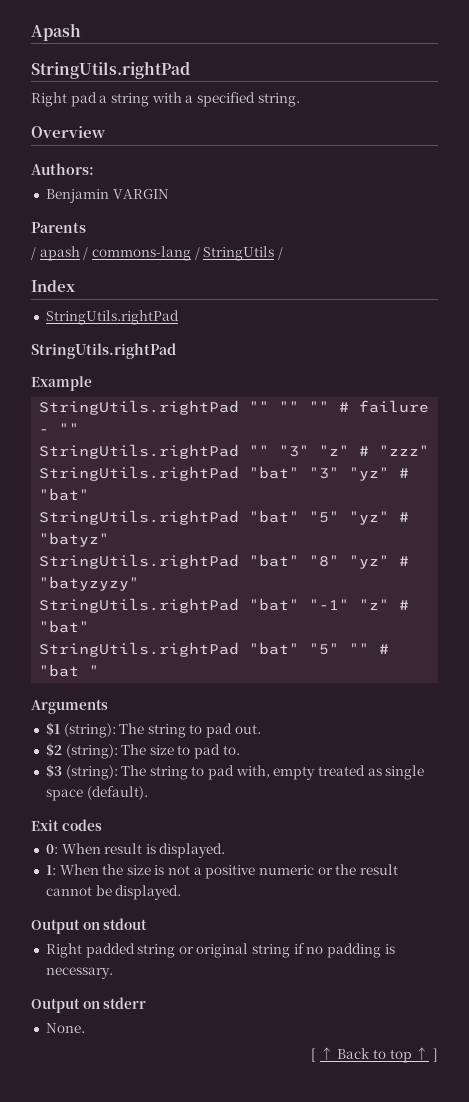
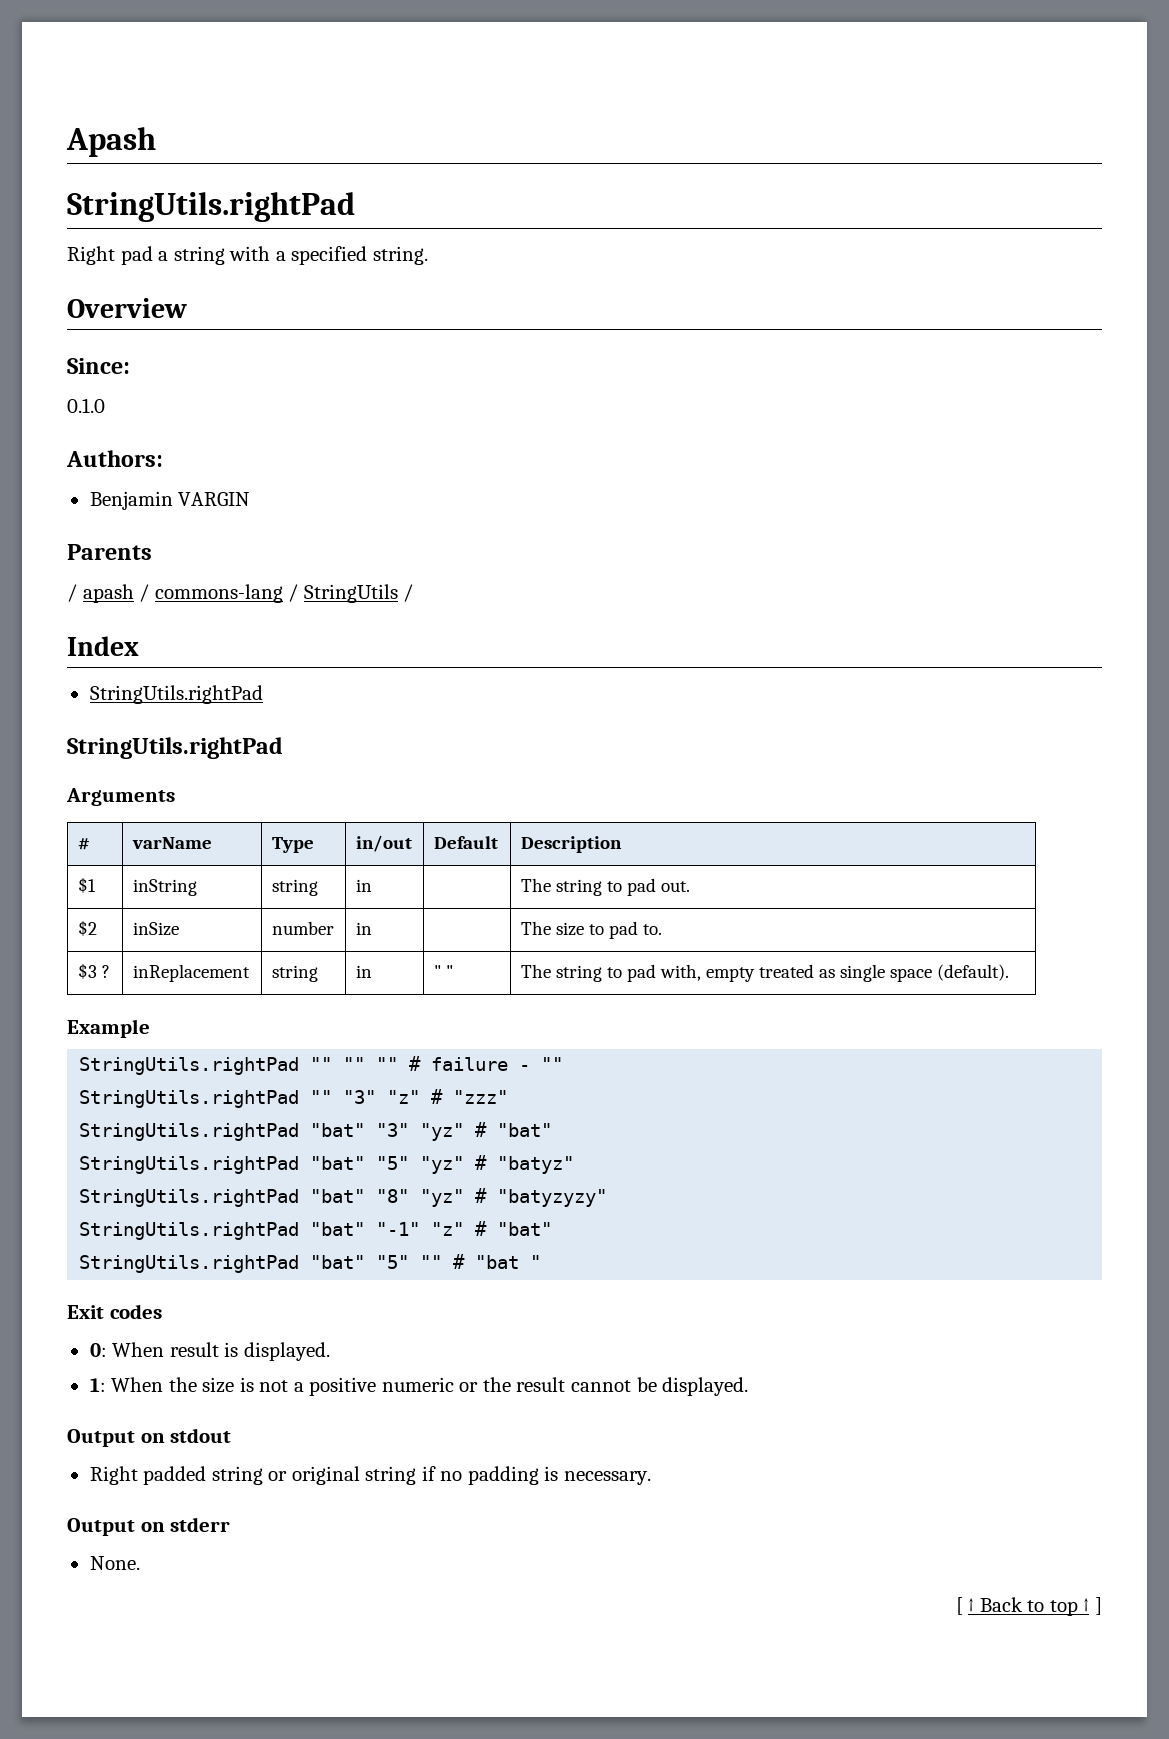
(106, 132) none -> [67,358,130,374] [67,398,105,413] // Since: // 0.1.0
(176, 351) none -> [66,788,175,806] [77,838,90,850] [131,837,212,849] [271,837,314,853] [355,835,412,852] [433,836,498,849] [520,836,622,853] [77,877,96,893] [132,879,197,896] [271,879,318,896] [355,879,372,892] [520,878,690,896] [77,920,97,936] [132,922,179,936] [271,921,334,935] [355,922,372,935] [520,921,662,939] [77,963,110,979] [132,964,250,982] [271,965,318,982] [355,965,372,978] [433,965,453,978] [520,964,1009,982] // Arguments // # | varName | Type | in/out | Default | Description // $1 | inString | string | in | | The string to pad out. // $2 | inSize | number | in | | The size to pad to. // $3 ? | inReplacement | string | in | " " | The string to pad with, empty treated as single space (default).
[31,699,108,714] [45,722,261,738] [45,743,240,759] [45,764,425,780] [45,786,148,801] // Arguments // $1 (string): The string to pad out. // $2 (string): The size to pad to. // $3 (string): The string to pad with, empty treated as single space (default). -> (542, 1262) none

